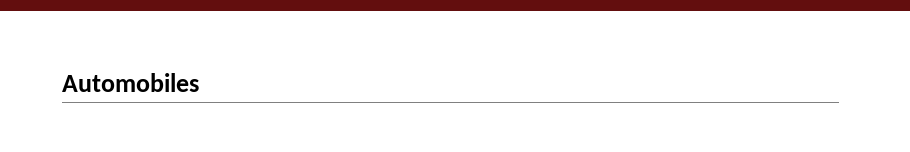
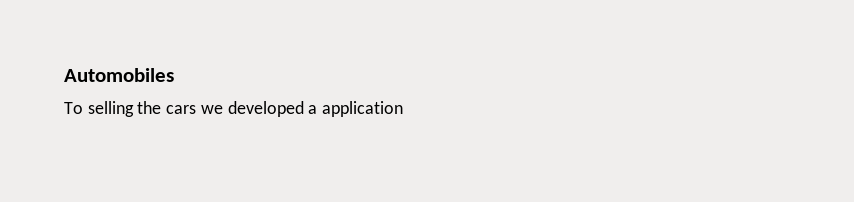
(199, 82) none -> [64,101,404,117] // To selling the cars we developed a application

